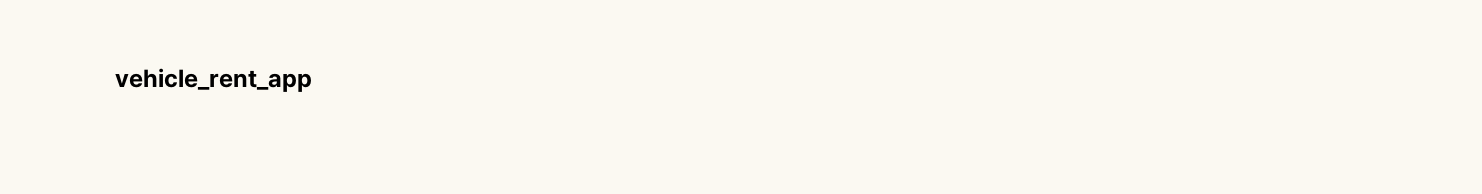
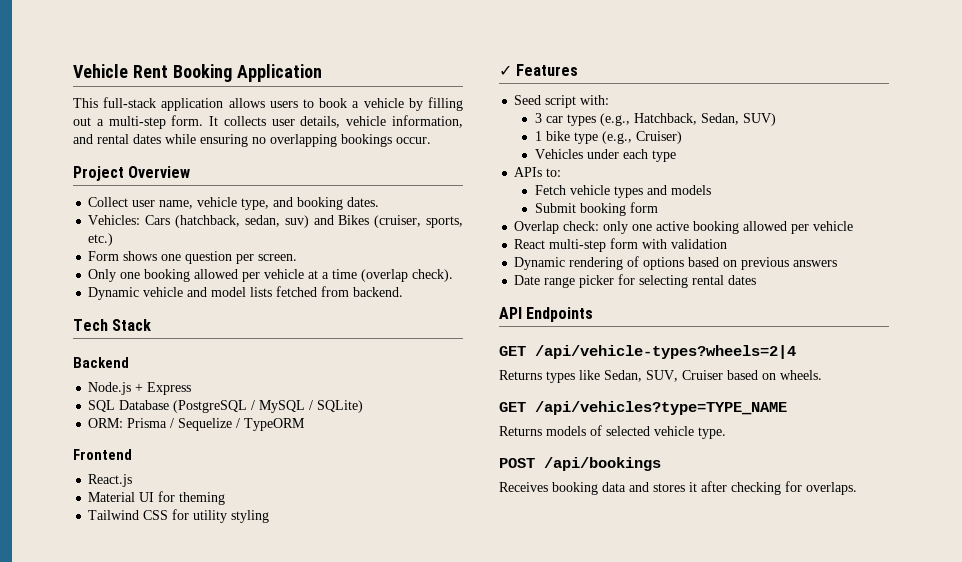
[115,68,312,92] vehicle_rent_app -> [73,64,322,82] [73,97,463,111] [73,115,463,129] [73,134,431,147] [73,166,191,181] [88,197,380,210] [88,215,463,228] [88,233,114,246] [88,251,298,264] [88,269,454,282] [88,286,404,300] [73,319,152,331] [73,357,129,368] [88,382,192,395] [88,400,364,413] [88,418,306,431] [73,449,132,460] [88,474,133,487] [88,491,226,505] [88,509,270,523] [499,64,579,76] [514,95,610,108] [534,113,776,126] [534,131,682,144] [534,149,676,162] [514,167,562,177] [534,185,711,198] [534,202,658,216] [514,221,854,234] [514,238,728,252] [514,256,838,270] [514,274,757,288] [499,307,594,322] [499,345,796,359] [499,370,822,383] [499,401,787,415] [499,425,726,439] [499,457,661,471] [499,481,857,495] Vehicle Rent Booking Application // This full-stack application allows users to book a vehicle by filling out a multi-step form. It collects user details, vehicle information, and rental dates while ensuring no overlapping bookings occur. // Project Overview // Collect user name, vehicle type, and booking dates. // Vehicles: Cars (hatchback, sedan, suv) and Bikes (cruiser, sports, etc.) // Form shows one question per screen. // Only one booking allowed per vehicle at a time (overlap check). // Dynamic vehicle and model lists fetched from backend. // Tech Stack // Backend // Node.js + Express // SQL Database (PostgreSQL / MySQL / SQLite) // ORM: Prisma / Sequelize / TypeORM // Frontend // React.js // Material UI for theming // Tailwind CSS for utility styling // ✓ Features // Seed script with: // 3 car types (e.g., Hatchback, Sedan, SUV) // 1 bike type (e.g., Cruiser) // Vehicles under each type // APIs to: // Fetch vehicle types and models // Submit booking form // Overlap check: only one active booking allowed per vehicle // React multi-step form with validation // Dynamic rendering of options based on previous answers // Date range picker for selecting rental dates // API Endpoints // GET /api/vehicle-types?wheels=2|4 // Returns types like Sedan, SUV, Cruiser based on wheels. // GET /api/vehicles?type=TYPE_NAME // Returns models of selected vehicle type. // POST /api/bookings // Receives booking data and stores it after checking for overlaps.

